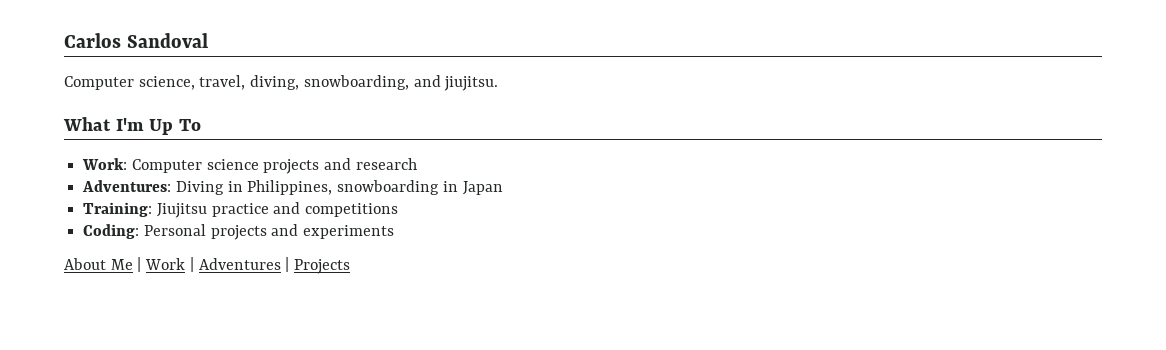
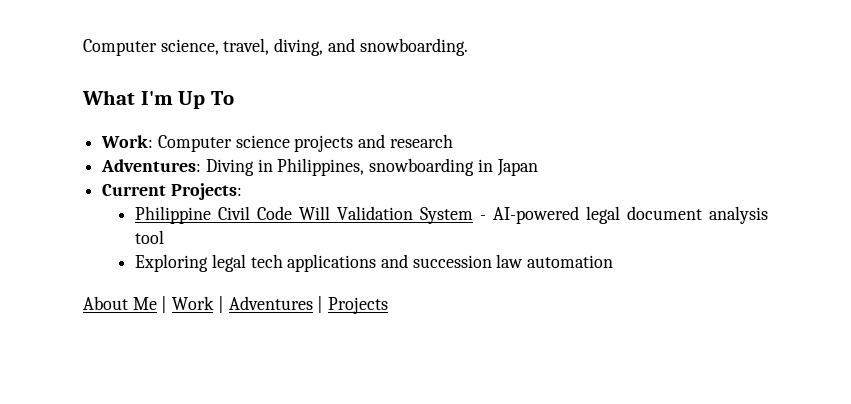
[64,33,208,48] Carlos Sandoval // -> (83, 47) none
[303,75,499,91] snowboarding, and jiujitsu. -> [327,38,468,56] and snowboarding.
[83,202,399,218] [83,224,395,240] Training: Jiujitsu practice and competitions // Coding: Personal projects and experiments -> [102,183,242,200] [135,206,768,224] [135,230,165,244] [135,254,614,272] Current Projects: // Philippine Civil Code Will Validation System - AI-powered legal document analysis tool // Exploring legal tech applications and succession law automation

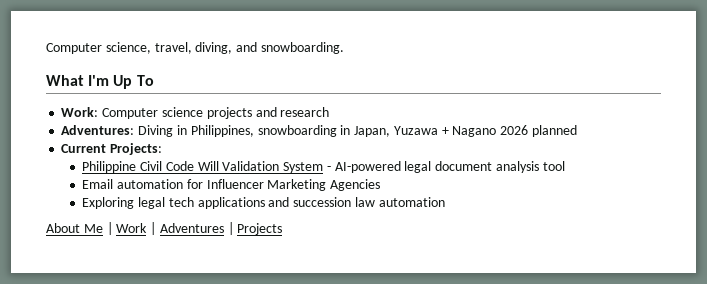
[496,159,538,176] Japan -> [354,125,577,137] Japan, Yuzawa + Nagano 2026 planned
(165, 237) none -> [82,179,381,191] // Email automation for Influencer Marketing Agencies

